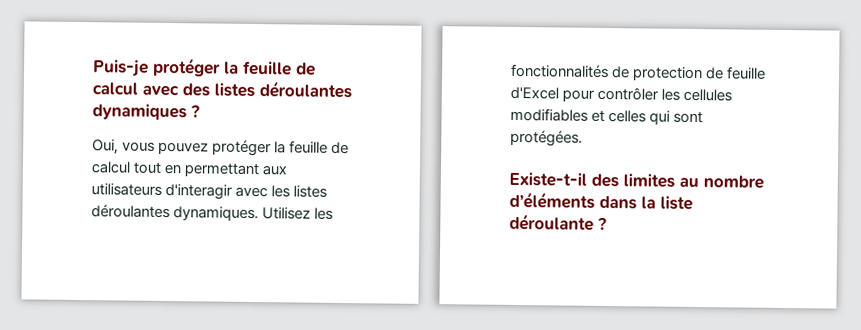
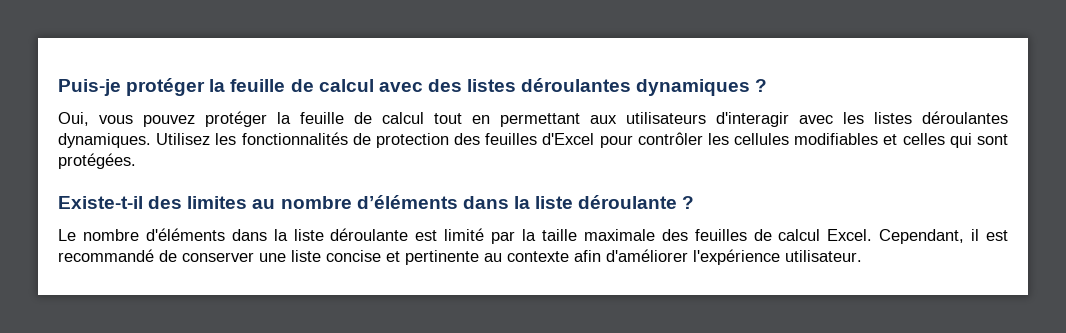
[705,66,767,80] de feuille -> [454,133,538,145] des feuilles
(607, 223) none -> [58,228,1008,244] [58,249,862,265] // Le nombre d'éléments dans la liste déroulante est limité par la taille maximale des feuilles de calcul Excel. Cependant, il est recommandé de conserver une liste concise et pertinente au contexte afin d'améliorer l'expérience utilisateur.

